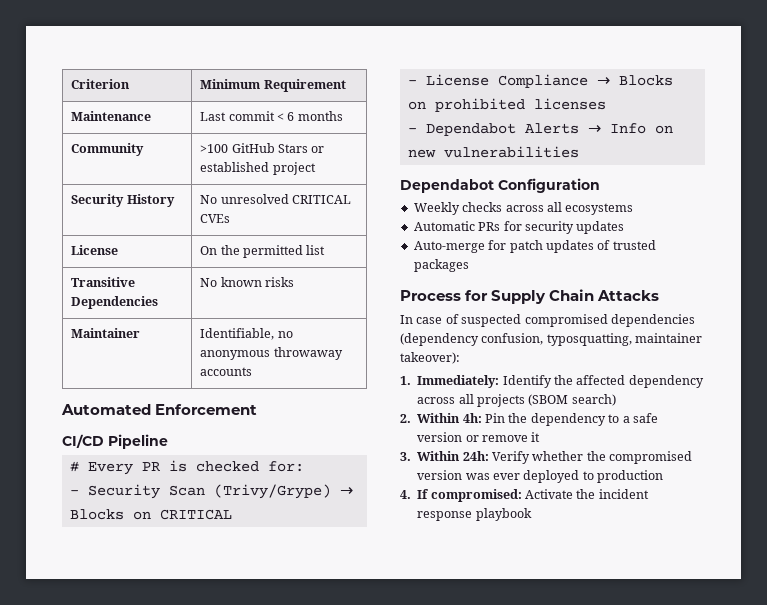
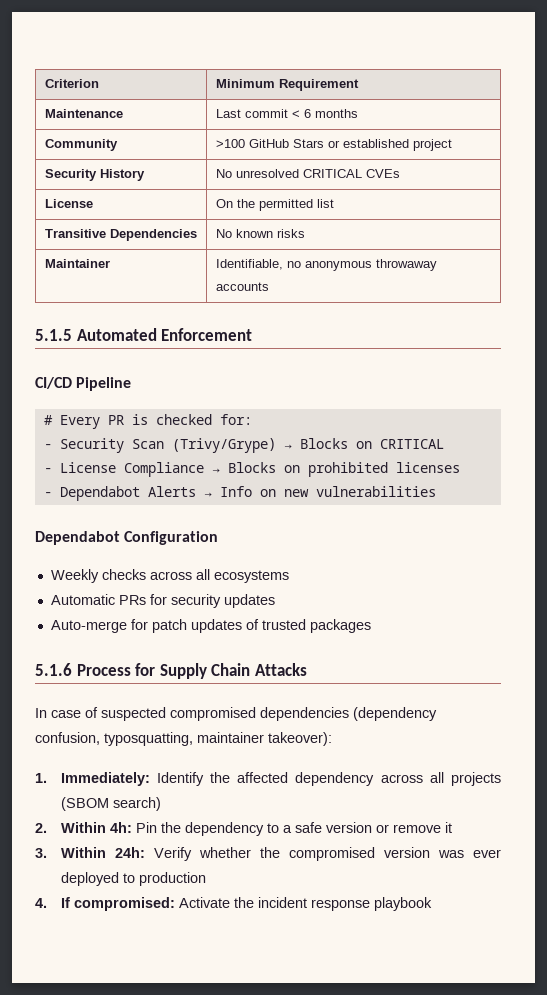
(253, 371) none -> [35,329,72,341] 5.1.5
(469, 265) none -> [35,663,72,676] 5.1.6

